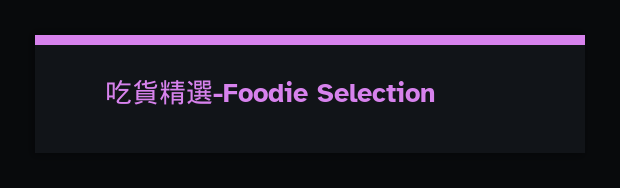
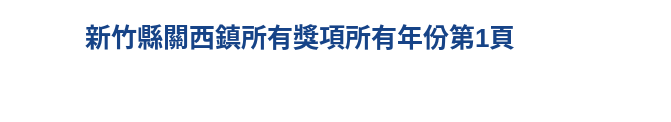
[105,79,435,105] 吃貨精選-Foodie Selection -> [85,24,515,51] 新竹縣關西鎮所有獎項所有年份第1頁

